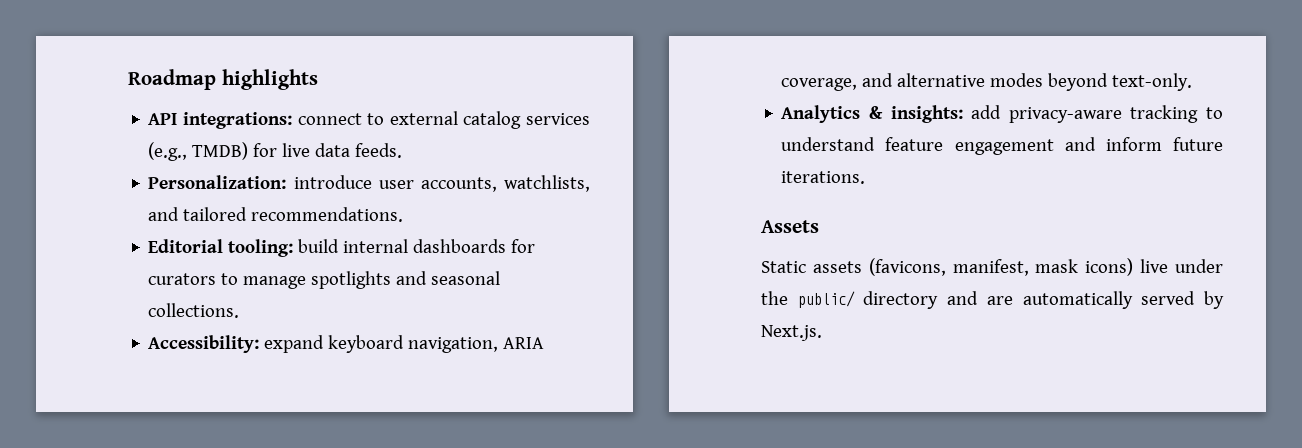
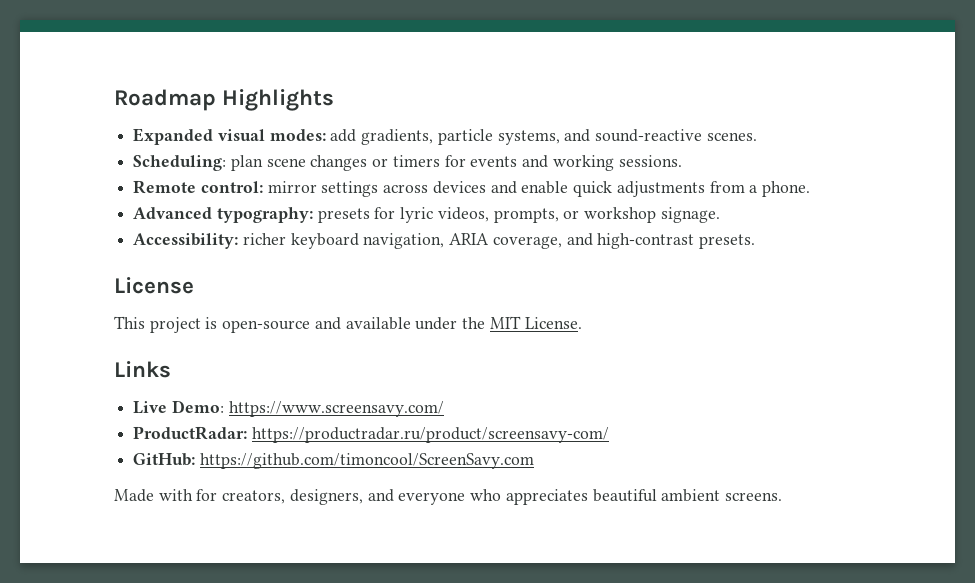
[221,69,318,90] [148,111,590,129] [148,142,403,161] [148,175,590,192] [148,207,404,222] [148,239,536,257] [148,271,501,289] [148,303,240,318] highlights // API integrations: connect to external catalog services (e.g., TMDB) for live data feeds. // Personalization: introduce user accounts, watchlists, and tailored recommendations. // Editorial tooling: build internal dashboards for curators to manage spotlights and seasonal collections. -> [222,89,335,111] [133,128,757,145] [133,155,682,171] [133,180,810,197] [133,207,720,223] Highlights // Expanded visual modes: add gradients, particle systems, and sound-reactive scenes. // Scheduling: plan scene changes or timers for events and working sessions. // Remote control: mirror settings across devices and enable quick adjustments from a phone. // Advanced typography: presets for lyric videos, prompts, or workshop signage.
[264,335,325,353] expand -> [242,233,286,245] richer
[897,73,1193,91] [781,105,1223,123] [781,137,1223,155] [781,171,866,184] [761,220,819,233] [761,258,1223,276] [761,291,1224,309] [761,325,822,341] alternative modes beyond text-only. // Analytics & insights: add privacy-aware tracking to understand feature engagement and inform future iterations. // Assets // Static assets (favicons, manifest, mask icons) live under the public/ directory and are automatically served by Next.js. -> [597,233,756,249] [114,277,194,294] [114,316,582,333] [114,361,171,378] [133,400,444,417] [133,426,609,443] [133,453,534,469] [114,489,782,505] high-contrast presets. // License // This project is open-source and available under the MIT License. // Links // Live Demo: https://www.screensavy.com/ // ProductRadar: https://productradar.ru/product/screensavy-com/ // GitHub: https://github.com/timoncool/ScreenSavy.com // Made with for creators, designers, and everyone who appreciates beautiful ambient screens.

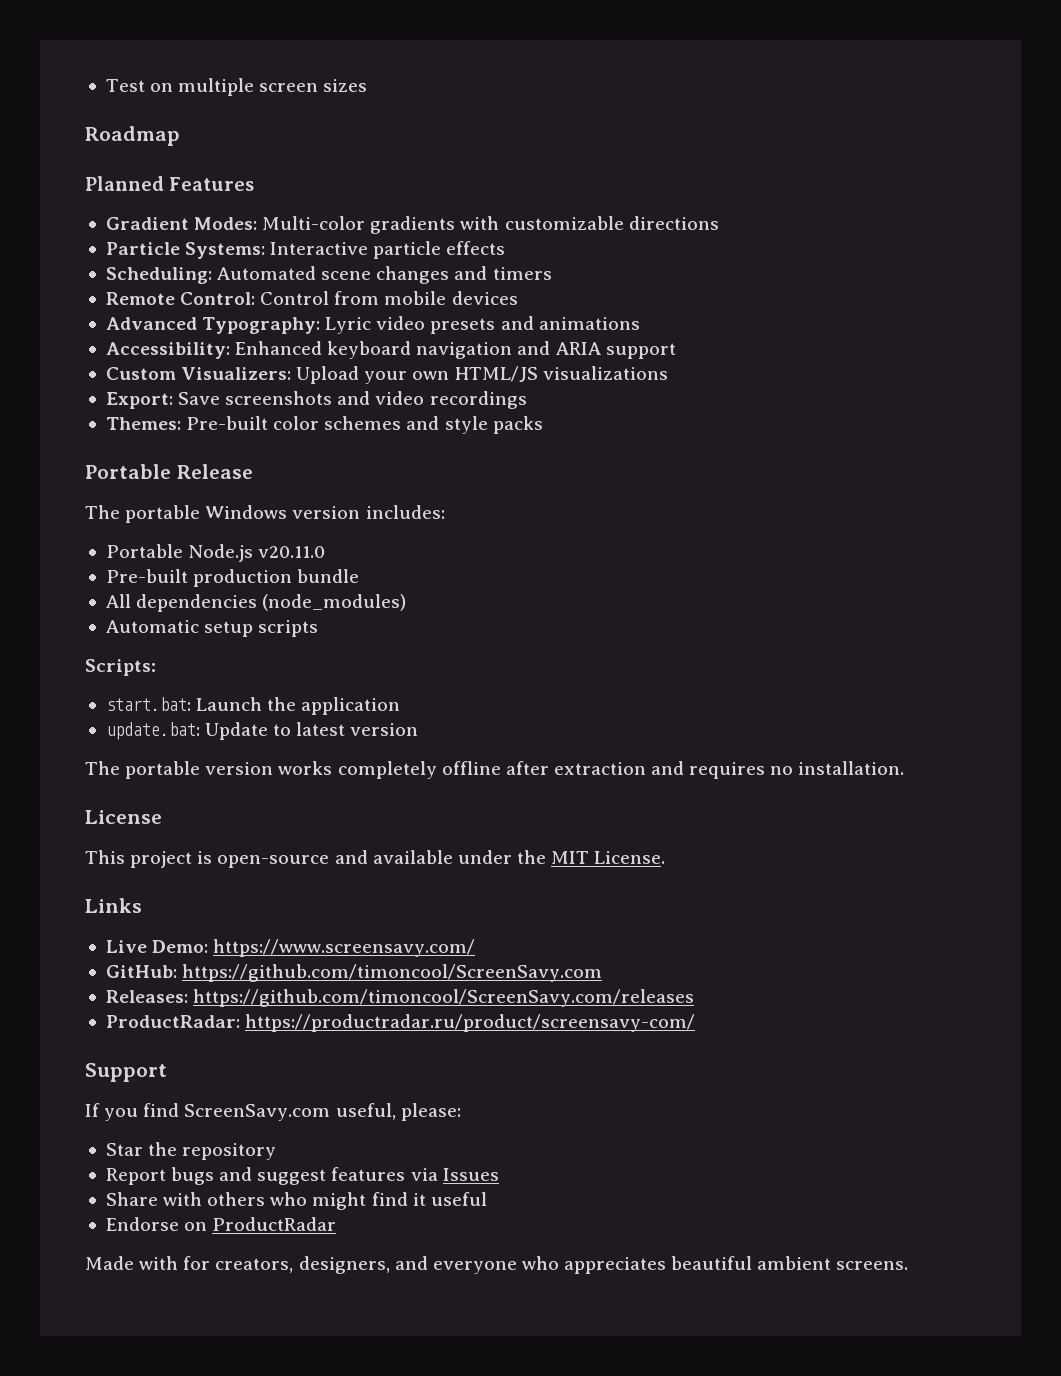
[114,89,335,111] [133,128,757,145] Roadmap Highlights // Expanded visual modes: add gradients, particle systems, and sound-reactive scenes. -> [105,78,368,96] [85,126,180,146] [85,176,255,191] [105,216,719,234] [105,241,506,259] Test on multiple screen sizes // Roadmap // Planned Features // Gradient Modes: Multi-color gradients with customizable directions // Particle Systems: Interactive particle effects
[230,155,263,171] plan -> [217,266,317,280] Automated
[372,158,389,167] or -> [454,266,488,280] and
[444,155,682,171] [133,180,810,197] [133,207,720,223] [133,233,756,249] for events and working sessions. // Remote control: mirror settings across devices and enable quick adjustments from a phone. // Advanced typography: presets for lyric videos, prompts, or workshop signage. // Accessibility: richer keyboard navigation, ARIA coverage, and high-contrast presets. -> [105,291,518,305] [105,316,640,334] [105,341,676,359] [105,366,668,384] [105,391,527,409] [105,416,543,434] [85,464,253,479] [85,505,445,523] [105,544,326,562] [105,569,360,587] [105,594,407,612] [105,620,319,637] [85,659,156,676] [105,697,401,715] [105,722,419,740] [85,761,905,779] // Remote Control: Control from mobile devices // Advanced Typography: Lyric video presets and animations // Accessibility: Enhanced keyboard navigation and ARIA support // Custom Visualizers: Upload your own HTML/JS visualizations // Export: Save screenshots and video recordings // Themes: Pre-built color schemes and style packs // Portable Release // The portable Windows version includes: // Portable Node.js v20.11.0 // Pre-built production bundle // All dependencies (node_modules) // Automatic setup scripts // Scripts: // start.bat: Launch the application // update.bat: Update to latest version // The portable version works completely offline after extraction and requires no installation.
[133,426,609,443] [133,453,534,469] ProductRadar: https://productradar.ru/product/screensavy-com/ // GitHub: https://github.com/timoncool/ScreenSavy.com -> [105,964,603,982] [105,989,695,1007] [105,1014,696,1032] [85,1063,167,1082] [85,1103,461,1121] [105,1142,277,1160] [105,1167,499,1185] [105,1192,487,1210] [105,1217,337,1231] GitHub: https://github.com/timoncool/ScreenSavy.com // Releases: https://github.com/timoncool/ScreenSavy.com/releases // ProductRadar: https://productradar.ru/product/screensavy-com/ // Support // If you find ScreenSavy.com useful, please: // Star the repository // Report bugs and suggest features via Issues // Share with others who might find it useful // Endorse on ProductRadar

